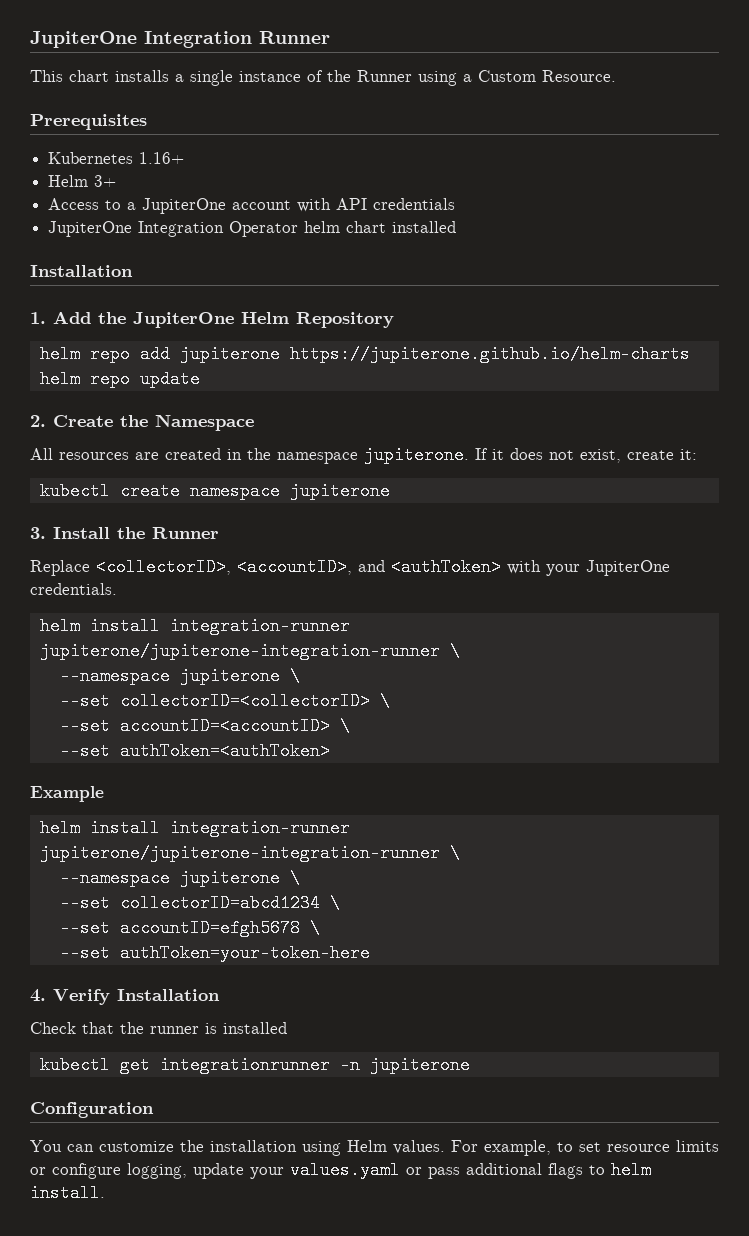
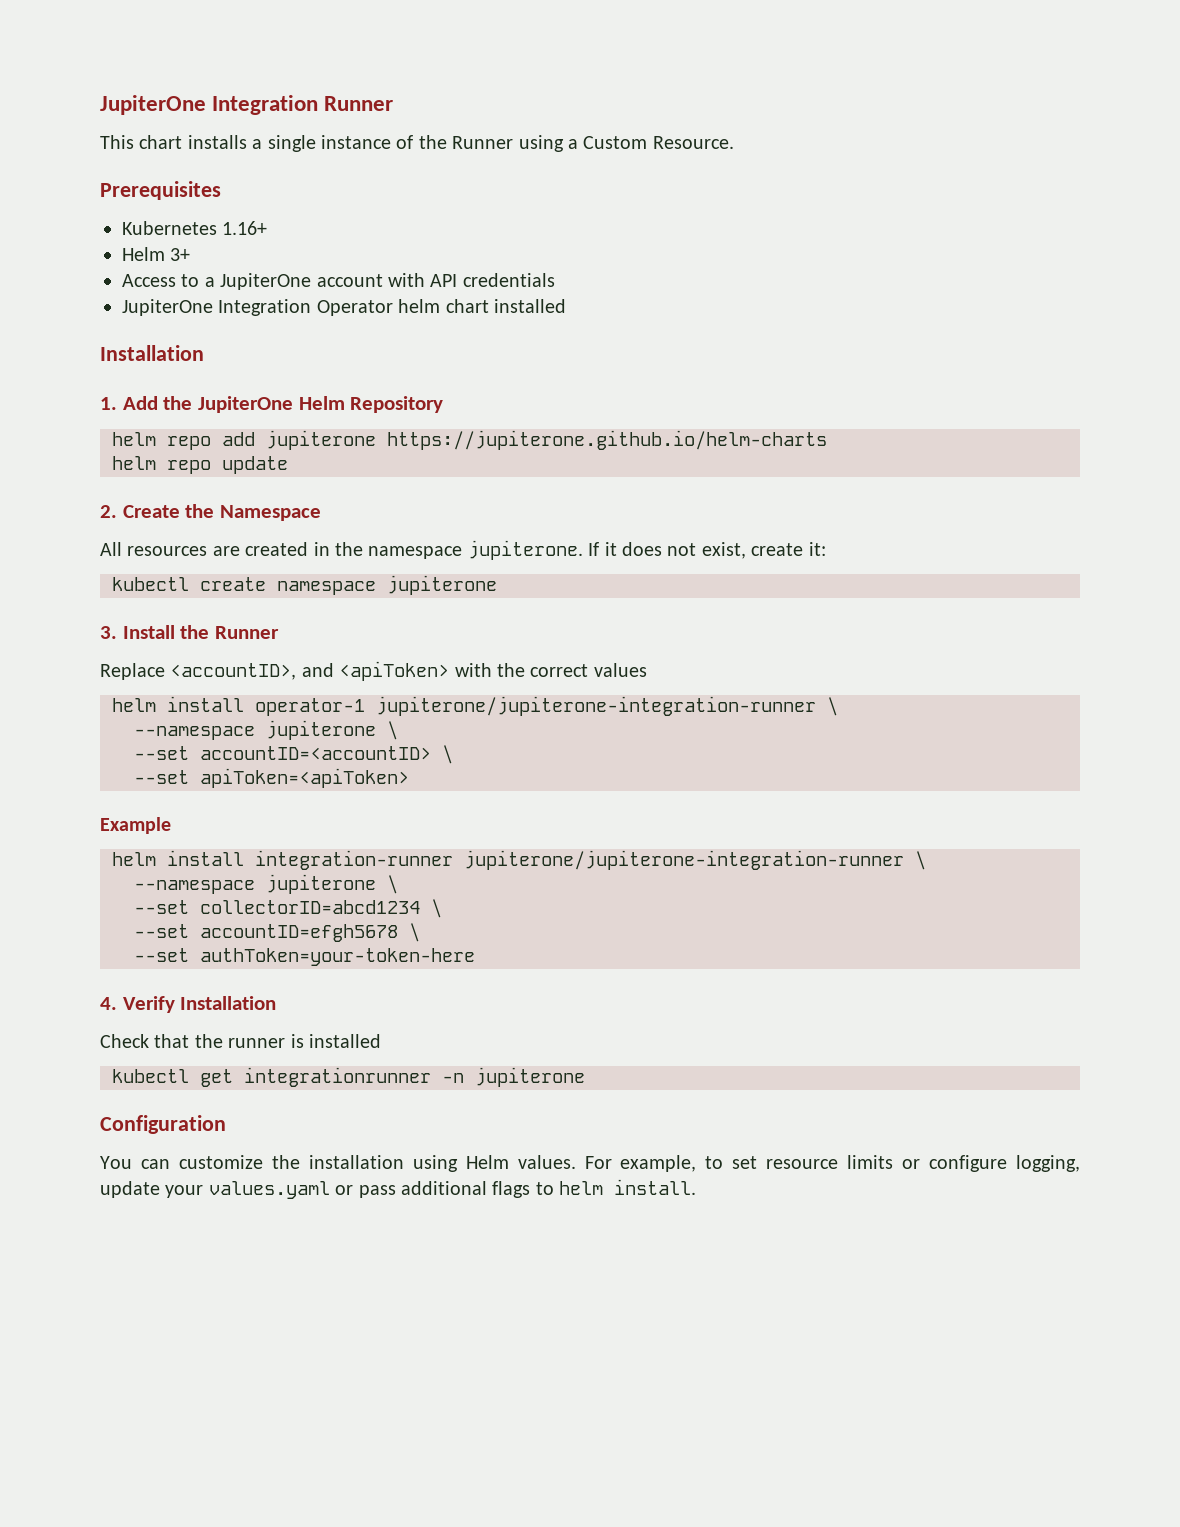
[96,558,231,576] <collectorID>, -> (165, 671) none
[391,558,670,576] [30,583,117,595] [39,617,350,635] [39,642,460,660] [59,667,300,685] [59,692,390,710] <authToken> with your JupiterOne credentials. // helm install integration-runner jupiterone/jupiterone-integration-runner \ // --namespace jupiterone \ // --set collectorID=<collectorID> \ -> [339,661,647,681] [112,696,838,716] [134,720,398,740] <apiToken> with the correct values // helm install operator-1 jupiterone/jupiterone-integration-runner \ // --namespace jupiterone \
[119,742,330,760] authToken=<authToken> -> [200,768,409,788] apiToken=<apiToken>

